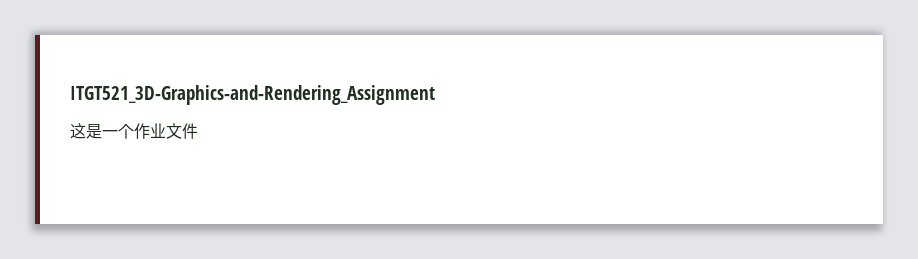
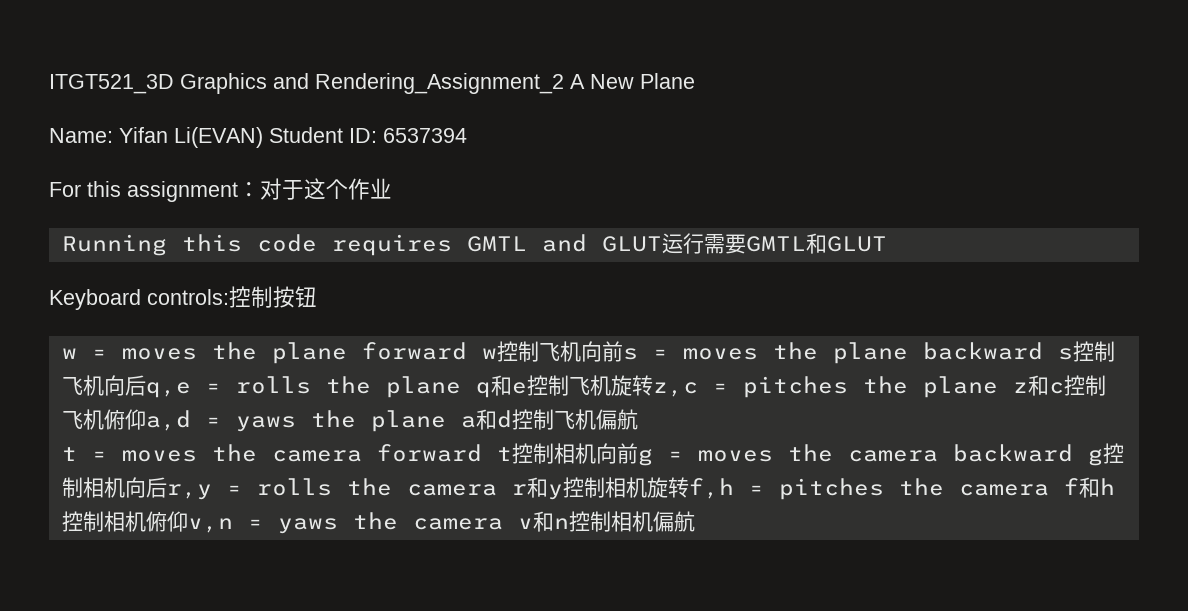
[70,85,435,105] [70,123,198,139] ITGT521_3D-Graphics-and-Rendering_Assignment // 这是一个作业文件 -> [49,73,695,94] [49,127,467,148] [49,178,392,202] [61,233,887,256] [49,286,317,310] [61,341,1115,364] [61,375,1106,398] [61,409,638,432] [61,443,1124,466] [61,477,1115,500] [61,511,695,534] ITGT521_3D Graphics and Rendering_Assignment_2 A New Plane // Name: Yifan Li(EVAN) Student ID: 6537394 // For this assignment：对于这个作业 // Running this code requires GMTL and GLUT运行需要GMTL和GLUT // Keyboard controls:控制按钮 // w = moves the plane forward w控制飞机向前s = moves the plane backward s控制飞机向后q,e = rolls the plane q和e控制飞机旋转z,c = pitches the plane z和c控制飞机俯仰a,d = yaws the plane a和d控制飞机偏航 // t = moves the camera forward t控制相机向前g = moves the camera backward g控制相机向后r,y = rolls the camera r和y控制相机旋转f,h = pitches the camera f和h控制相机俯仰v,n = yaws the camera v和n控制相机偏航

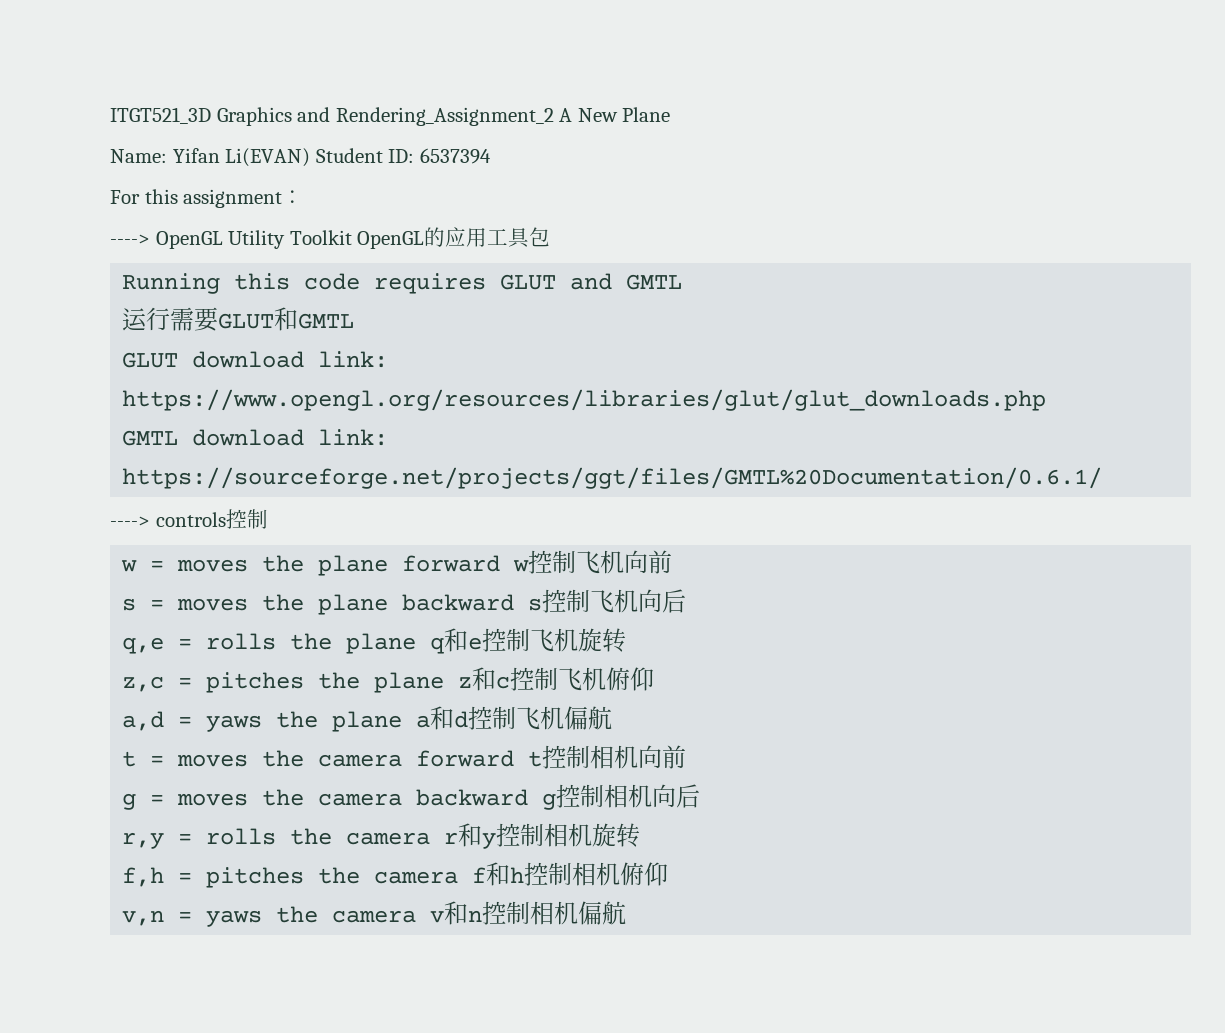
[260,178,392,200] 对于这个作业 -> [110,227,551,249] // ----> OpenGL Utility Toolkit OpenGL的应用工具包
[466,234,662,252] GMTL and GLUT -> [500,273,683,290] GLUT and GMTL //
[745,233,887,254] [49,286,317,310] GMTL和GLUT // Keyboard controls:控制按钮 -> [218,307,355,331] [122,351,389,368] [122,389,1047,411] [122,429,389,446] [122,467,1103,489] [110,509,268,529] GLUT和GMTL // GLUT download link: https://www.opengl.org/resources/libraries/glut/glut_downloads.php // GMTL download link: https://sourceforge.net/projects/ggt/files/GMTL%20Documentation/0.6.1/ // ----> controls控制
(623, 351) none -> (673, 562) //
(146, 385) none -> (687, 601) //
(653, 385) none -> (627, 640) //
(146, 419) none -> (655, 679) //
(638, 453) none -> (687, 757) //
(167, 487) none -> (701, 796) //
(689, 487) none -> (641, 835) //
(188, 521) none -> (669, 874) //

